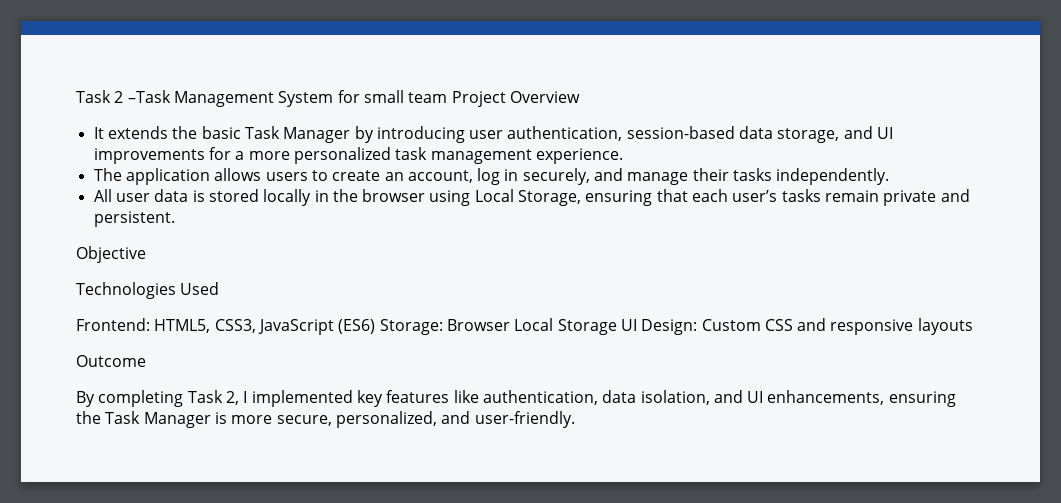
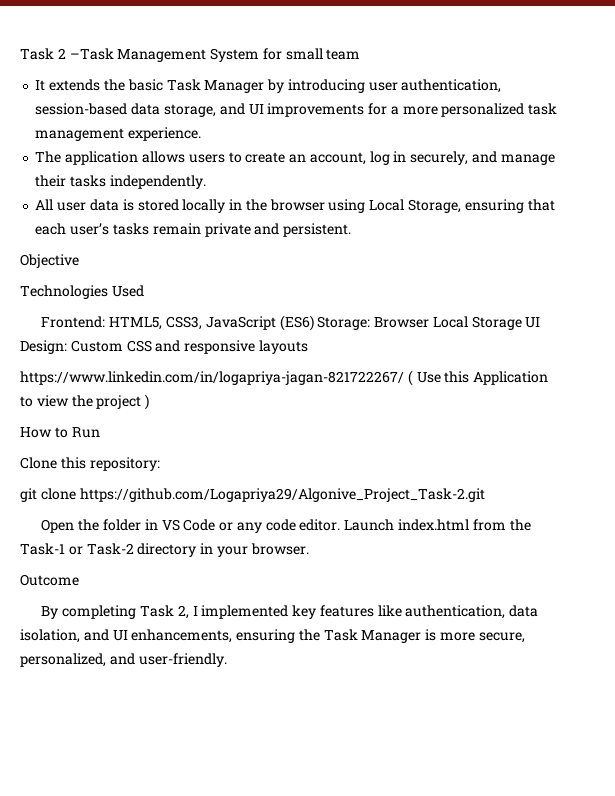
[451,91,580,107] Project Overview -> (361, 54) none
(973, 326) none -> [20,370,549,386] [20,394,150,410] [20,427,100,438] [20,457,160,471] [20,488,485,502] [41,519,531,533] [20,543,309,557] // https://www.linkedin.com/in/logapriya-jagan-821722267/ ( Use this Application to view the project ) // How to Run // Clone this repository: // git clone https://github.com/Logapriya29/Algonive_Project_Task-2.git // Open the folder in VS Code or any code editor. Launch index.html from the Task-1 or Task-2 directory in your browser.

